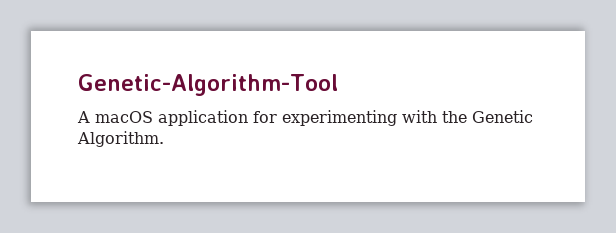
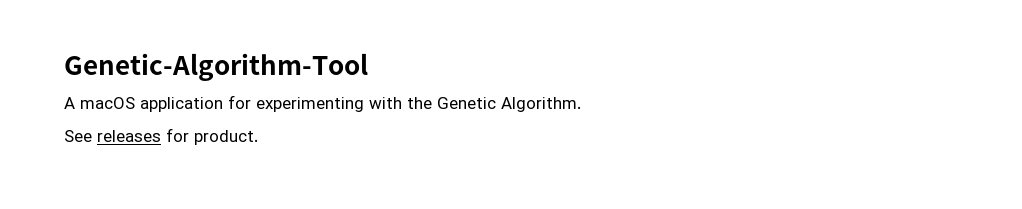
(164, 139) none -> [64,128,258,145] // See releases for product.

